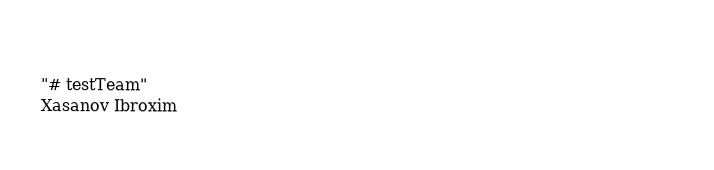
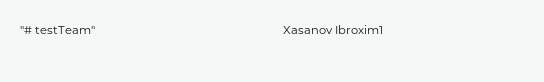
[113,98,177,112] Ibroxim -> [335,25,384,34] Ibroxim1

